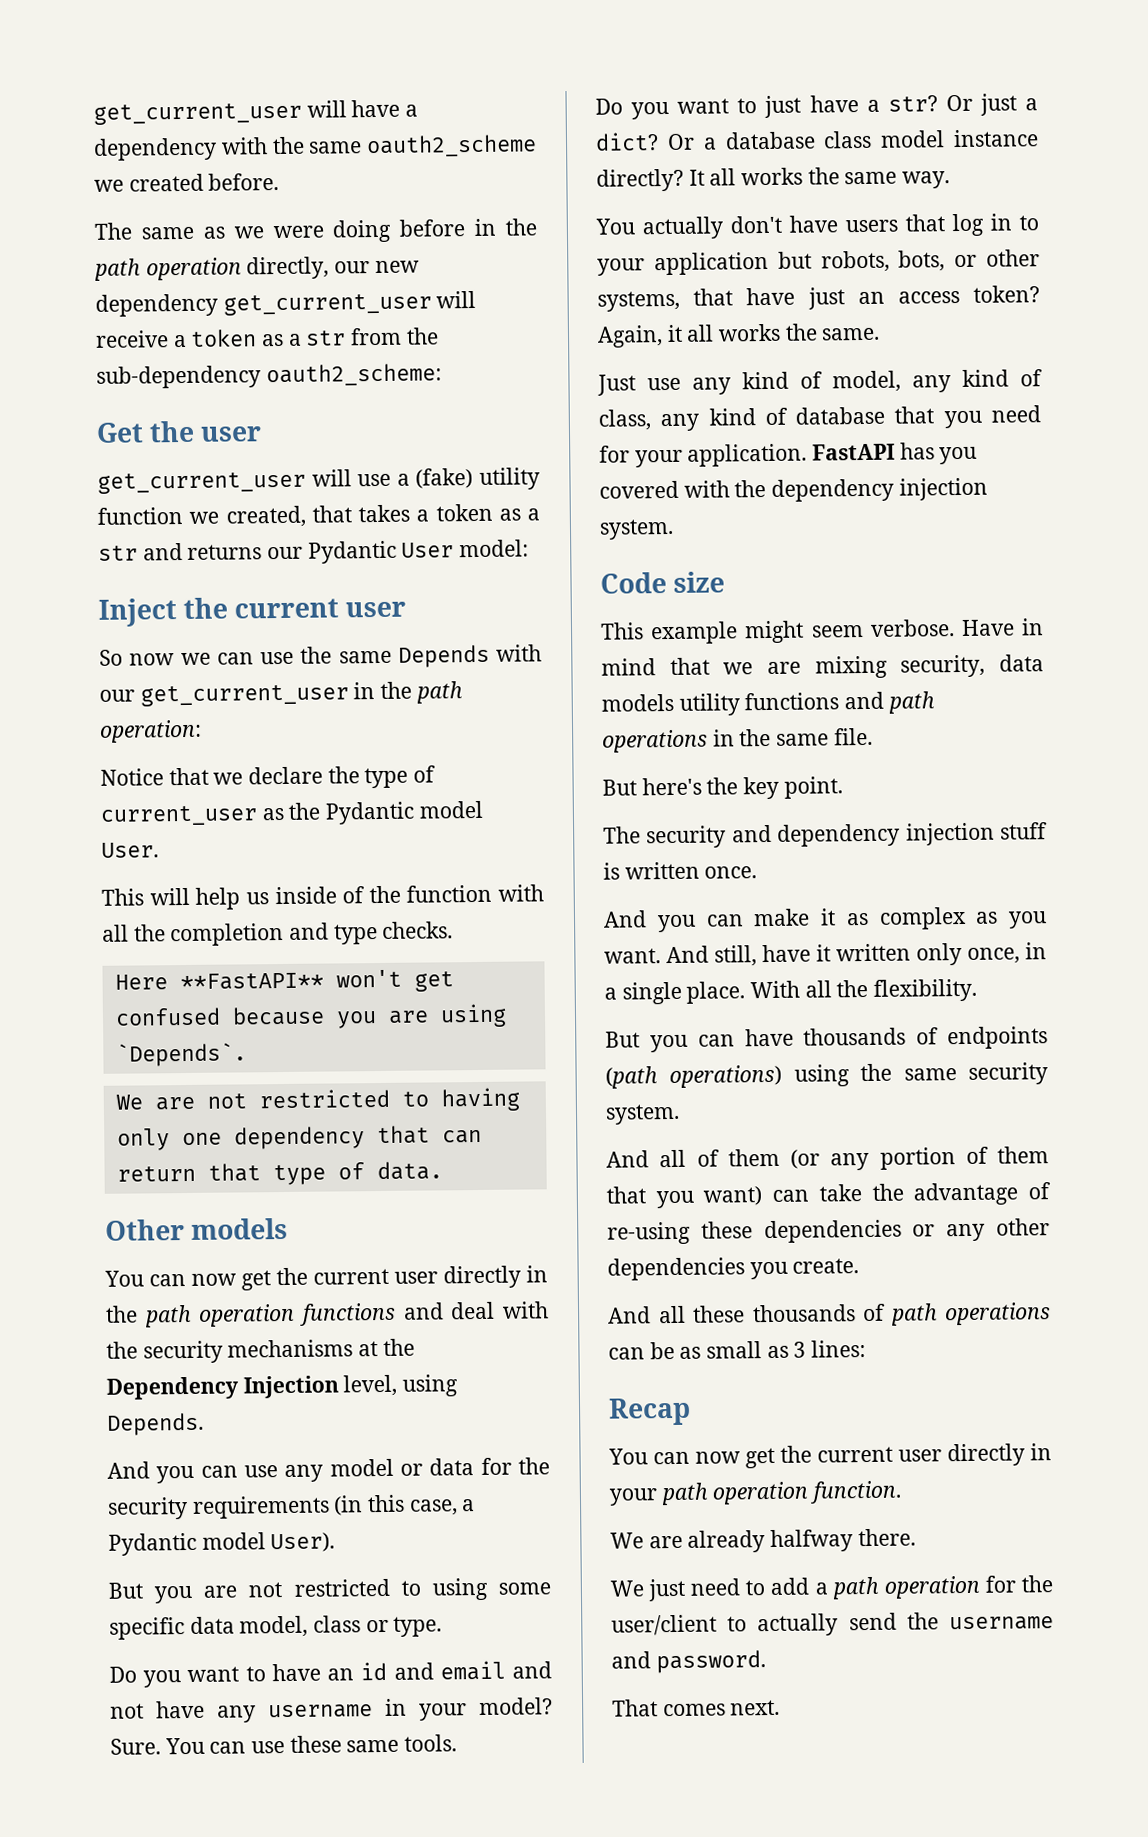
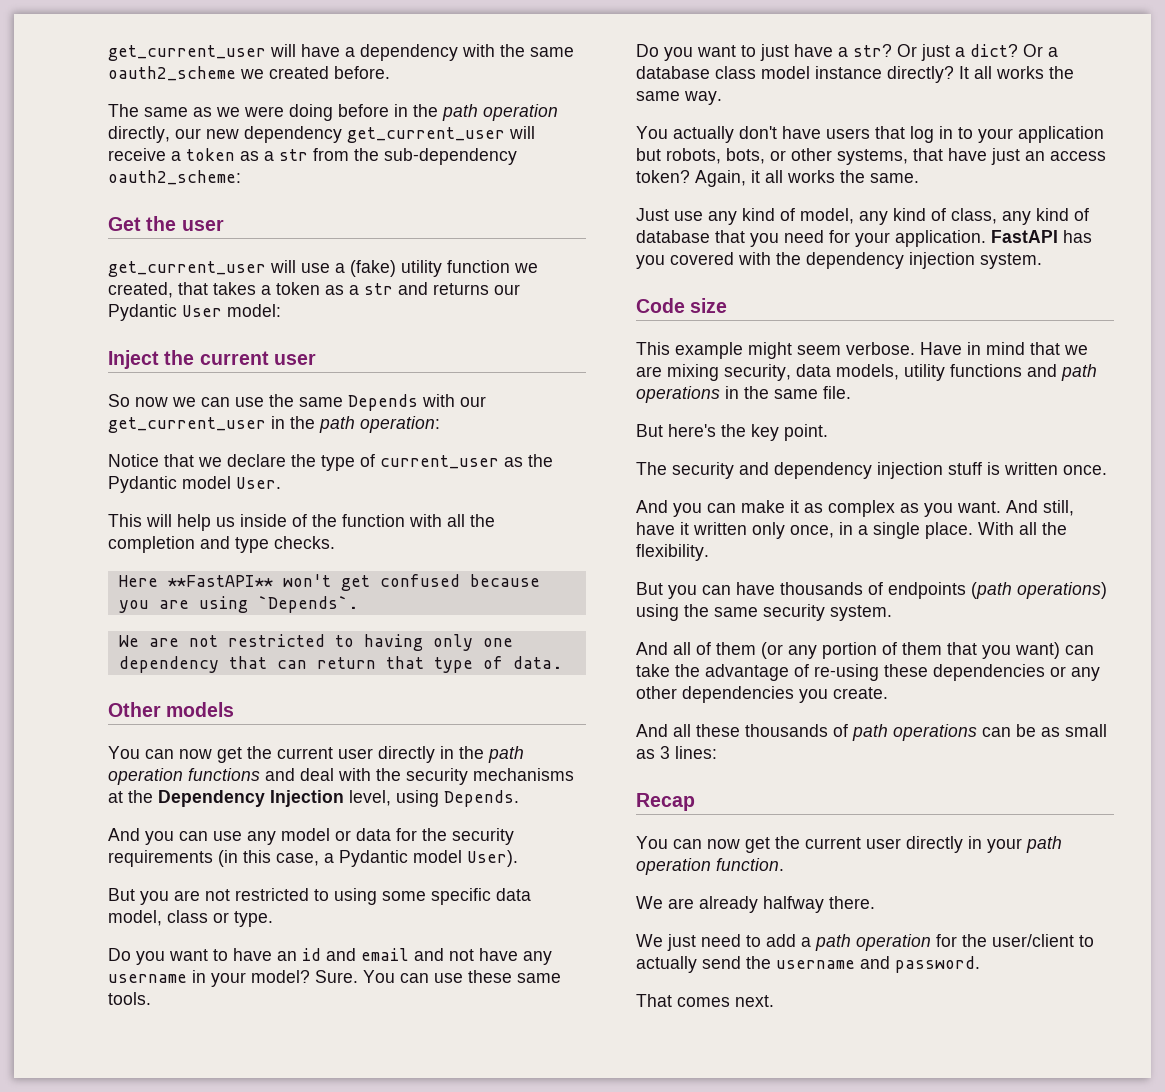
[601,693,674,712] models -> [836,364,899,380] models,

